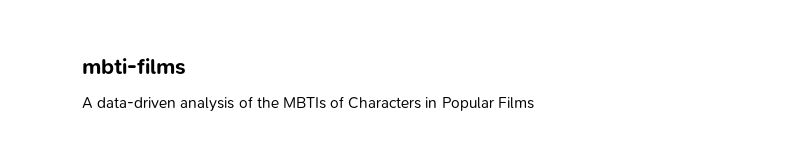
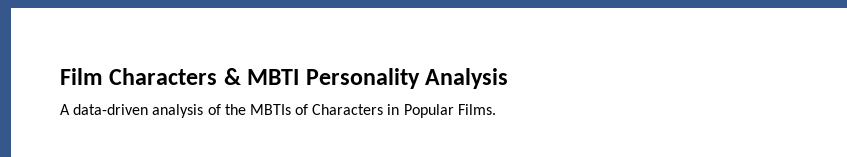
[82,58,186,75] mbti-films -> [60,68,509,89] Film Characters & MBTI Personality Analysis
[497,97,534,109] Films -> [457,104,496,115] Films.

